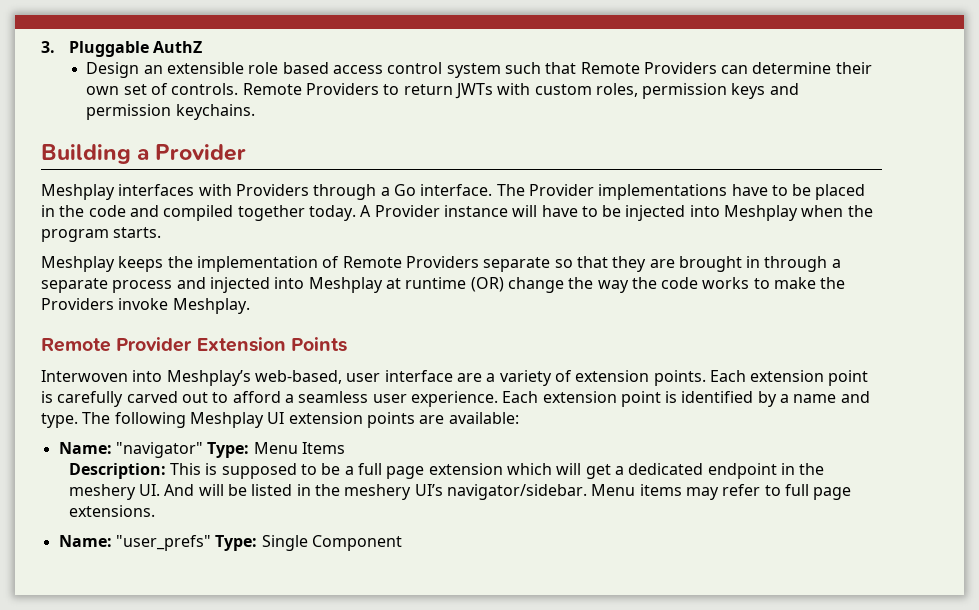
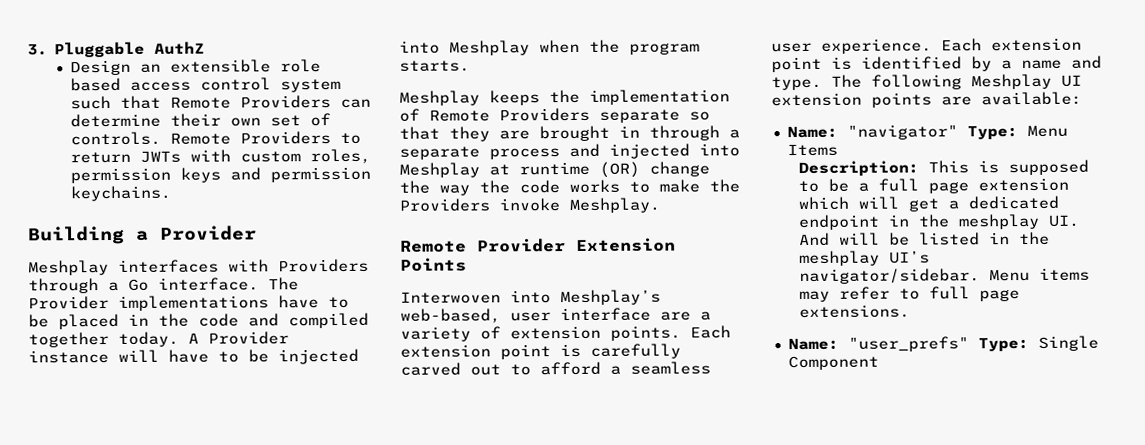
[68,484,136,500] meshery -> [957,213,1040,230] meshplay
[344,484,412,500] meshery -> [798,250,880,267] meshplay

